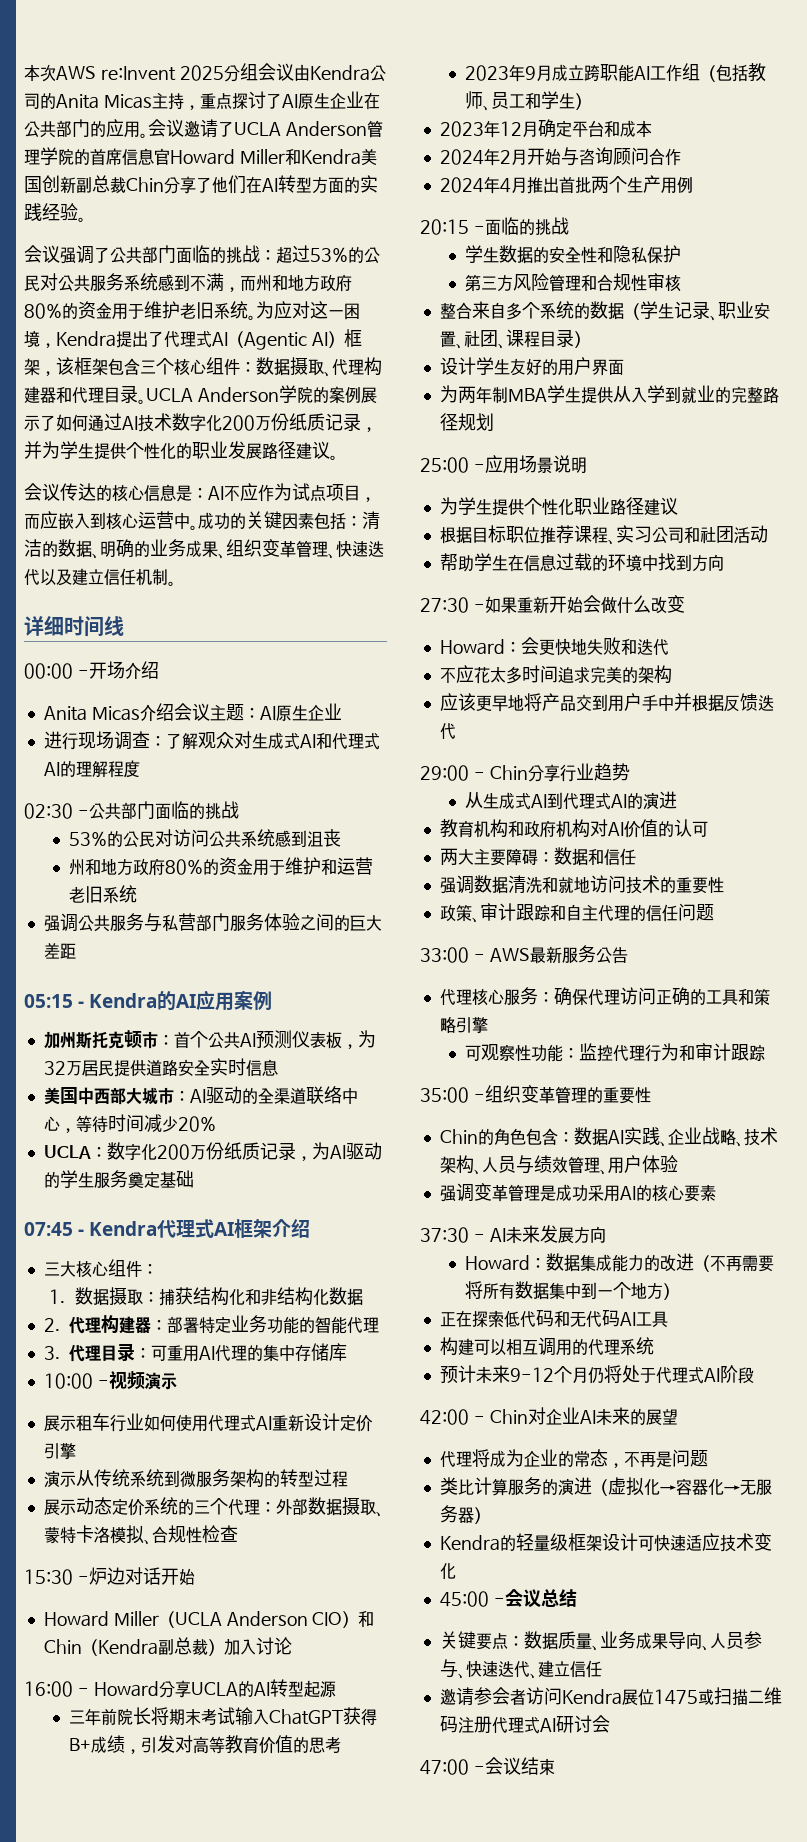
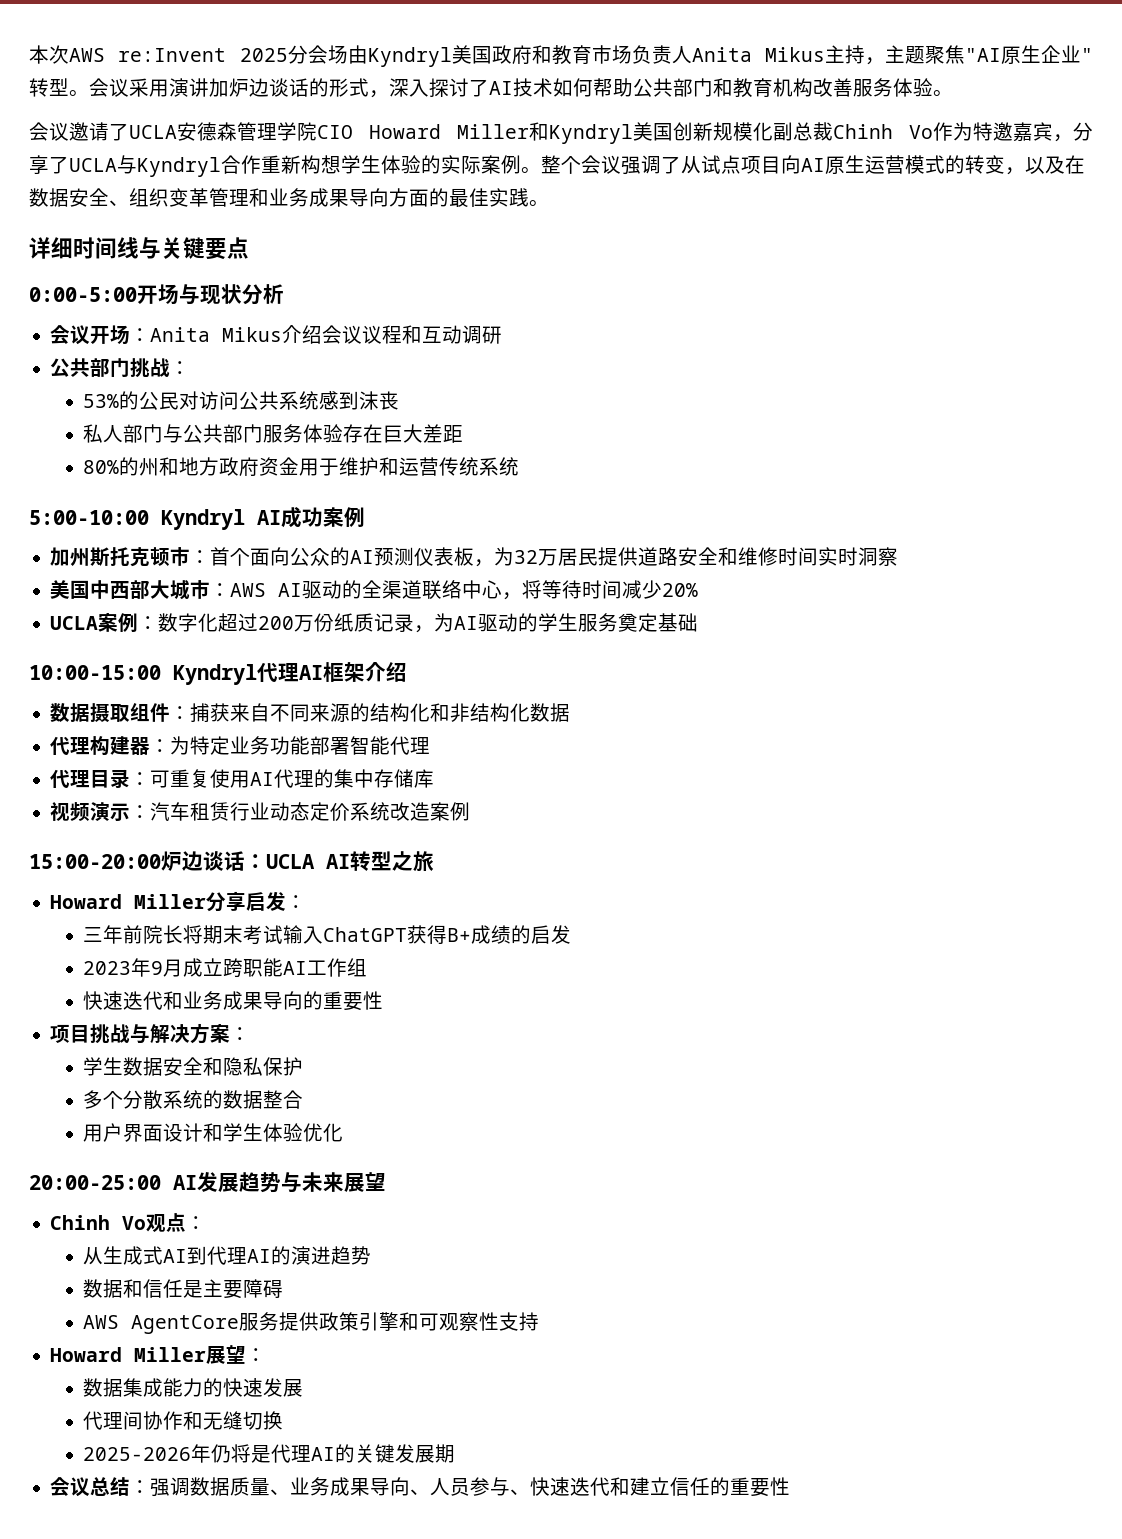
[239,63,386,81] [24,91,380,110] [24,119,148,138] 组会议由Kendra公司的Anita Micas主持，重点探讨了AI原生企业在公共部门的应用。 -> [307,45,1093,67] [29,78,953,98] 会场由Kyndryl美国政府和教育市场负责人Anita Mikus主持，主题聚焦"AI原生企业"转型。会议采用演讲加炉边谈话的形式，深入探讨了AI技术如何帮助公共部门和教育机构改善服务体验。 //
[285,121,367,136] Anderson -> [177,122,237,141] 安德森
[74,148,170,166] 的首席信息官 -> [317,125,353,139] CIO
[300,149,361,165] Kendra -> [549,124,633,144] Kyndryl
[76,175,378,194] [24,203,86,222] 副总裁Chin分享了他们在AI转型方面的实践经验。 // -> [713,122,1093,142] [29,155,581,177] 规模化副总裁Chinh Vo作为特邀嘉宾，分享了UCLA与Kyndryl合作重新构想学生体验的实际案例。整个
[110,245,380,264] [24,273,352,292] [24,301,360,320] [24,329,362,350] [24,357,382,377] [24,385,377,404] [24,413,377,432] [24,441,338,460] [24,483,376,502] [24,511,380,530] [24,539,384,559] [24,568,176,586] [24,616,124,637] [24,661,159,680] [43,703,342,722] [43,731,380,750] [43,760,140,778] [24,801,239,820] 公共部门面临的挑战：超过53%的公民对公共服务系统感到不满，而州和地方政府80%的资金用于维护老旧系统。为应对这一困境，Kendra提出了代理式AI（Agentic AI）框架，该框架包含三个核心组件：数据摄取、代理构建器和代理目录。UCLA Anderson学院的案例展示了如何通过AI技术数字化200万份纸质记录，并为学生提供个性化的职业发展路径建议。 // 会议传达的核心信息是：AI不应作为试点项目，而应嵌入到核心运营中。成功的关键因素包括：清洁的数据、明确的业务成果、组织变革管理、快速迭代以及建立信任机制。 // 详细时间线 // 00:00 -开场介绍 // Anita Micas介绍会议主题：AI原生企业 // 进行现场调查：了解观众对生成式AI和代理式AI的理解程度 // 02:30 -公共部门面临的挑战 -> [681,155,1085,175] [29,188,549,207] [29,237,249,260] [29,284,284,305] [50,325,503,345] [50,358,191,378] 从试点项目向AI原生运营模式的转变，以及在数据安全、组织变革管理和业务成果导向方面的最佳实践。 // 详细时间线与关键要点 // 0:00-5:00开场与现状分析 // 会议开场：Anita Mikus介绍会议议程和互动调研 // 公共部门挑战：
[307,831,324,847] 沮 -> [359,391,380,410] 沫
[69,858,220,876] 州和地方政府80%的 -> [83,424,464,443] [83,457,260,477] 私人部门与公共部门服务体验存在巨大差距 // 80%的州和地方政府
[69,885,138,904] [43,913,382,932] [43,942,76,959] [24,990,235,1011] 老旧系统 // 强调公共服务与私营部门服务体验之间的巨大差距 // 05:15 - Kendra的AI应用 -> [439,457,520,476] [29,506,323,530] 传统系统 // 5:00-10:00 Kyndryl AI成功
[207,1032,240,1049] 公共 -> [250,547,351,566] 面向公众的
[209,1058,278,1077] 实时信息 -> [718,547,899,567] 和维修时间实时洞察
(190, 1096) none -> [230,583,267,597] AWS
(76, 1130) none -> [522,580,543,599] 将
(91, 1152) none -> [98,613,139,632] 案例
(157, 1152) none -> [218,613,259,632] 超过
[24,1219,215,1238] 07:45 - Kendra代理式 -> [29,662,299,685] 10:00-15:00 Kyndryl代理
[43,1259,158,1278] [49,1287,193,1306] 三大核心组件： // 1.数据摄取：捕获 -> [50,703,371,723] 数据摄取组件：捕获来自不同来源的
[43,1318,60,1332] 2. -> (571, 712) none
[167,1316,200,1334] 部署 -> [170,736,191,755] 为
[299,1316,316,1333] 的 -> [310,736,351,755] 部署
[43,1346,60,1360] 3. -> (431, 745) none
(184, 1353) none -> [190,769,231,788] 复使
[43,1373,109,1389] 10:00 - -> (435, 778) none
[43,1413,373,1432] [43,1443,76,1460] [43,1469,348,1488] [43,1497,384,1517] [43,1525,238,1545] [24,1567,195,1585] [43,1610,375,1628] [43,1637,292,1656] [24,1679,336,1698] // 展示租车行业如何使用代理式AI重新设计定价引擎 // 演示从传统系统到微服务架构的转型过程 // 展示动态定价系统的三个代理：外部数据摄取、蒙特卡洛模拟、合规性检查 // 15:30 -炉边对话开始 // Howard Miller（UCLA Anderson CIO）和Chin（Kendra副总裁）加入讨论 // 16:00 - Howard分享UCLA的AI转型起源 -> [130,802,471,821] [29,851,434,872] [50,891,307,912] ：汽车租赁行业动态定价系统改造案例 // 15:00-20:00炉边谈话：UCLA AI转型之旅 // Howard Miller分享启发：
[125,1735,342,1754] ，引发对高等教育价值的思考 -> [511,925,572,944] 的启发
[700,63,767,82] [465,91,592,111] [439,119,652,138] [439,147,681,166] [439,175,693,194] [420,217,569,235] （包括教师、员工和学生） // 2023年12月确定平台和成本 // 2024年2月开始与咨询顾问合作 // 2024年4月推出首批两个生产用例 // 20:15 -面临的挑战 -> [83,991,384,1011] [50,1023,251,1044] // 快速迭代和业务成果导向的重要性 // 项目挑战与解决方案：
[533,246,598,263] 的安全性 -> [163,1057,204,1076] 安全
[465,273,682,292] [439,301,770,321] [439,329,590,349] [439,357,624,376] [439,385,779,404] [439,413,494,431] [420,455,587,474] [439,497,678,516] [439,525,768,545] [439,553,724,572] [420,595,685,614] [439,637,669,656] [439,665,672,684] [439,693,774,712] [439,723,456,739] [420,763,630,782] 第三方风险管理和合规性审核 // 整合来自多个系统的数据（学生记录、职业安置、社团、课程目录） // 设计学生友好的用户界面 // 为两年制MBA学生提供从入学到就业的完整路径规划 // 25:00 -应用场景说明 // 为学生提供个性化职业路径建议 // 根据目标职位推荐课程、实习公司和社团活动 // 帮助学生在信息过载的环境中找到方向 // 27:30 -如果重新开始会做什么改变 // Howard：会更快地失败和迭代 // 不应花太多时间追求完美的架构 // 应该更早地将产品交到用户手中并根据反馈迭代 // 29:00 - Chin分享行业趋势 -> [83,1090,304,1110] [83,1123,344,1142] [29,1172,386,1193] [50,1213,207,1232] 多个分散系统的数据整合 // 用户界面设计和学生体验优化 // 20:00-25:00 AI发展趋势与未来展望 // Chinh Vo观点：
[595,792,612,810] 式 -> (248, 1255) none
[439,819,708,838] [439,847,636,866] [439,875,724,894] [439,903,714,923] [420,945,628,964] [439,987,770,1006] [439,1016,488,1034] // 教育机构和政府机构对AI价值的认可 // 两大主要障碍：数据和信任 // 强调数据清洗和就地访问技术的重要性 // 政策、审计跟踪和自主代理的信任问题 // 33:00 - AWS最新服务公告 // 代理核心服务：确保代理访问正确的工具和策略引擎 // -> [331,1246,372,1265] [83,1279,284,1299] [83,1312,420,1334] 趋势 // 数据和信任是主要障碍 // AWS AgentCore服务提供政策引擎和
[531,1043,766,1062] [420,1085,651,1104] [439,1127,778,1147] [439,1155,678,1175] [439,1183,716,1202] [420,1225,606,1244] [465,1255,547,1271] 功能：监控代理行为和审计跟踪 // 35:00 -组织变革管理的重要性 // Chin的角色包含：数据AI实践、企业战略、技术架构、人员与绩效管理、用户体验 // 强调变革管理是成功采用AI的核心要素 // 37:30 - AI未来发展方向 // Howard： -> [499,1312,540,1331] [50,1345,267,1364] 支持 // Howard Miller展望： //
[660,1253,775,1272] [465,1281,680,1300] [439,1310,668,1328] [439,1337,654,1356] [439,1365,754,1384] [420,1407,678,1426] [439,1449,708,1468] [439,1477,772,1496] [439,1505,490,1524] [439,1533,772,1552] [439,1562,456,1580] [439,1591,505,1607] 改进（不再需要将所有数据集中到一个地方） // 正在探索低代码和无代码AI工具 // 构建可以相互调用的代理系统 // 预计未来9-12个月仍将处于代理式AI阶段 // 42:00 - Chin对企业AI未来的展望 // 代理将成为企业的常态，不再是问题 // 类比计算服务的演进（虚拟化→容器化→无服务器） // Kendra的轻量级框架设计可快速适应技术变化 // 45:00 - -> [223,1378,304,1397] [83,1411,284,1430] [83,1444,456,1463] 快速发展 // 代理间协作和无缝切换 // 2025-2026年仍将是代理AI的关键发展期 //
[439,1631,524,1650] // 关键要点： -> [130,1477,191,1497] ：强调
[529,1660,602,1679] [439,1687,782,1706] [439,1715,610,1734] [420,1757,555,1775] 、建立信任 // 邀请参会者访问Kendra展位1475或扫描二维码注册代理式AI研讨会 // 47:00 -会议结束 -> [610,1477,791,1497] 和建立信任的重要性

